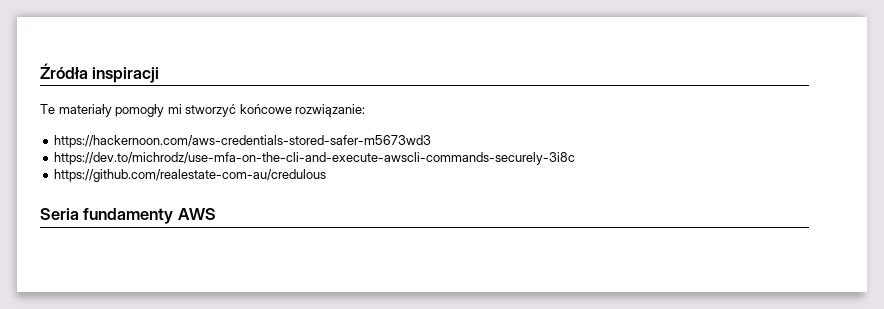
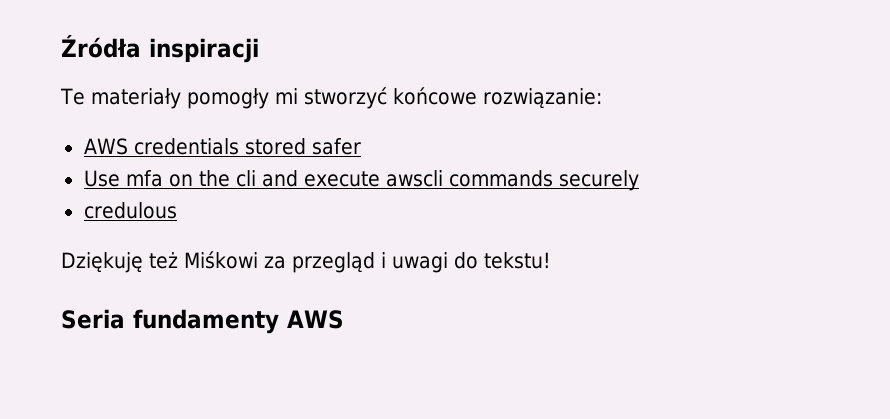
[54,135,432,148] [54,152,576,165] [54,169,327,182] https://hackernoon.com/aws-credentials-stored-safer-m5673wd3 // https://dev.to/michrodz/use-mfa-on-the-cli-and-execute-awscli-commands-securely-3i8c // https://github.com/realestate-com-au/credulous -> [83,138,361,155] [83,170,639,191] [83,202,177,219] [61,251,551,273] AWS credentials stored safer // Use mfa on the cli and execute awscli commands securely // credulous // Dziękuję też Miśkowi za przegląd i uwagi do tekstu!

